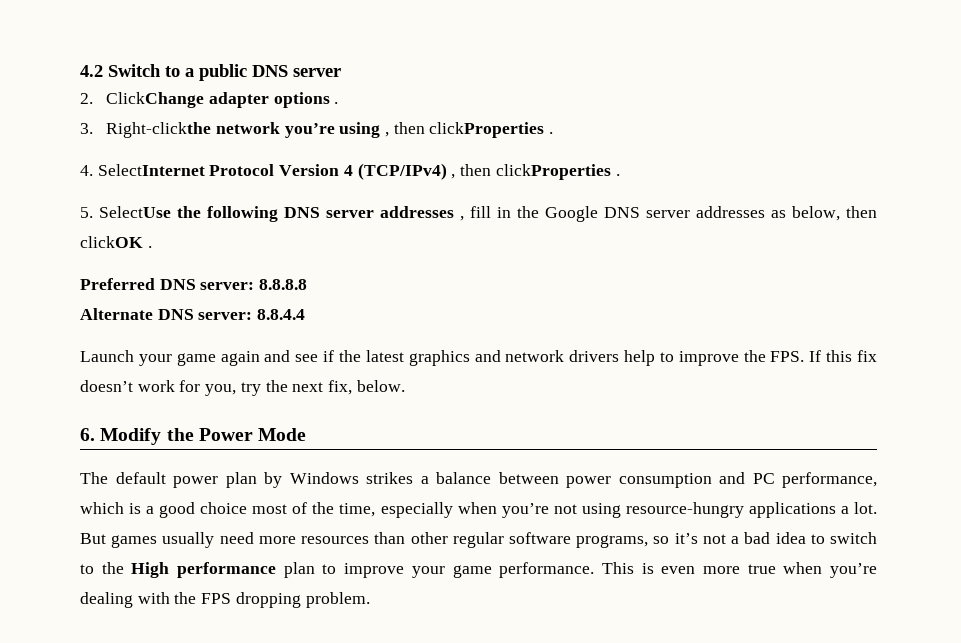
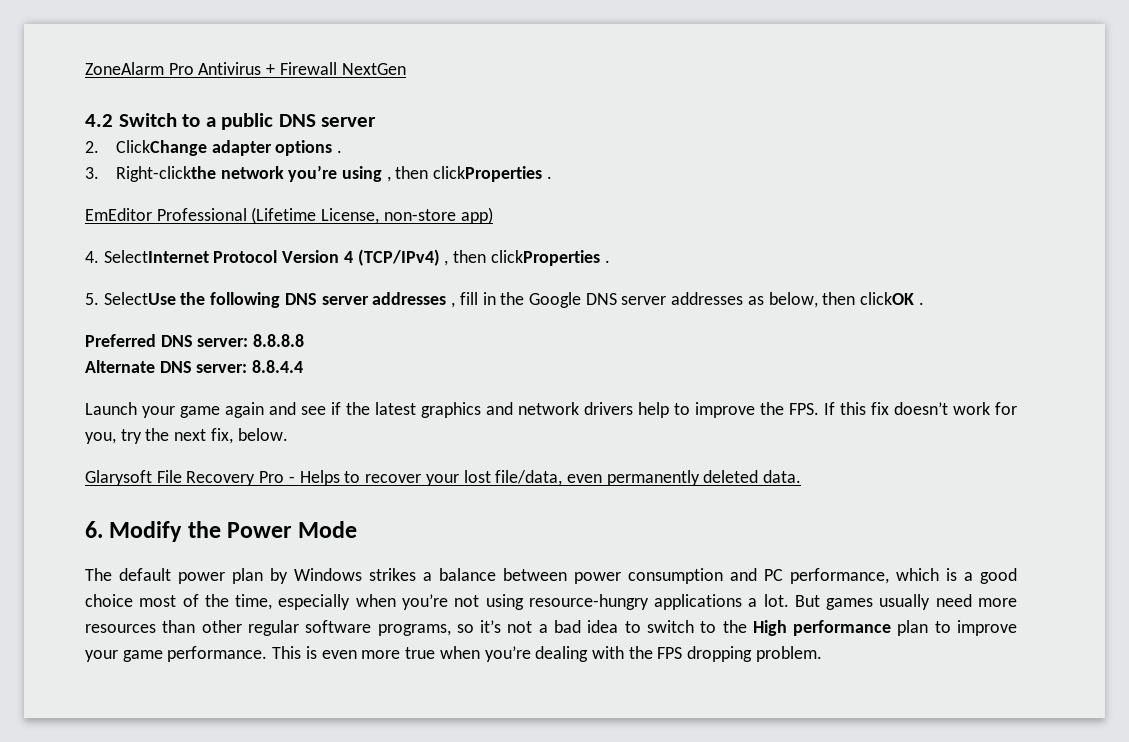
(80, 71) none -> [85,62,406,75] ZoneAlarm Pro Antivirus + Firewall NextGen //
(554, 133) none -> [85,207,493,224] // EmEditor Professional (Lifetime License, non-store app)
(405, 386) none -> [85,470,802,486] // Glarysoft File Recovery Pro - Helps to recover your lost file/data, even permanently deleted data.

